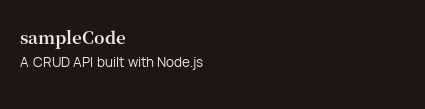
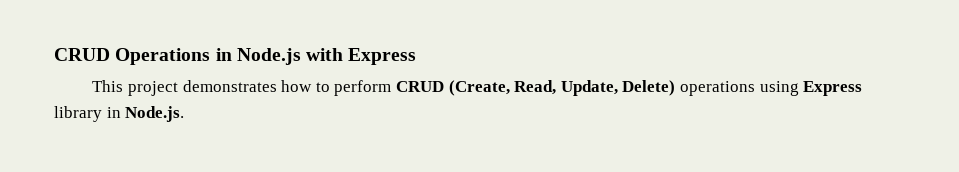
[20,29,126,49] [20,57,204,70] sampleCode // A CRUD API built with Node.js -> [54,48,417,65] [92,80,863,96] [54,106,185,122] CRUD Operations in Node.js with Express // This project demonstrates how to perform CRUD (Create, Read, Update, Delete) operations using Express library in Node.js.

